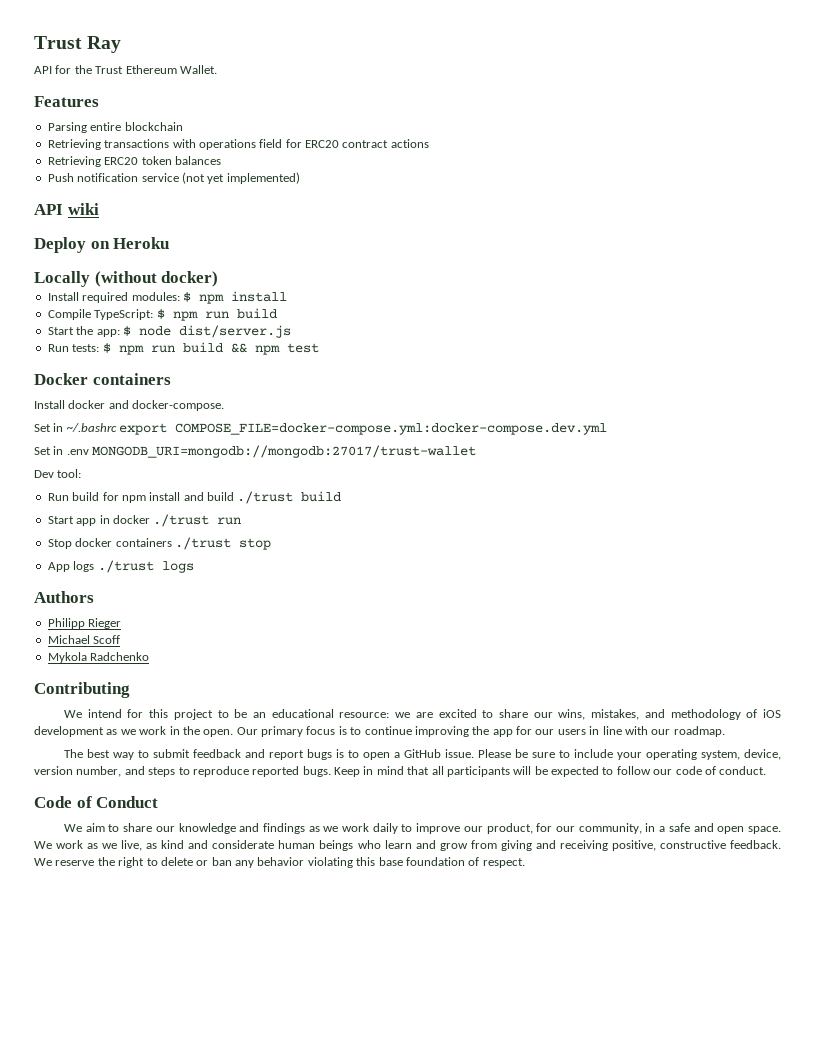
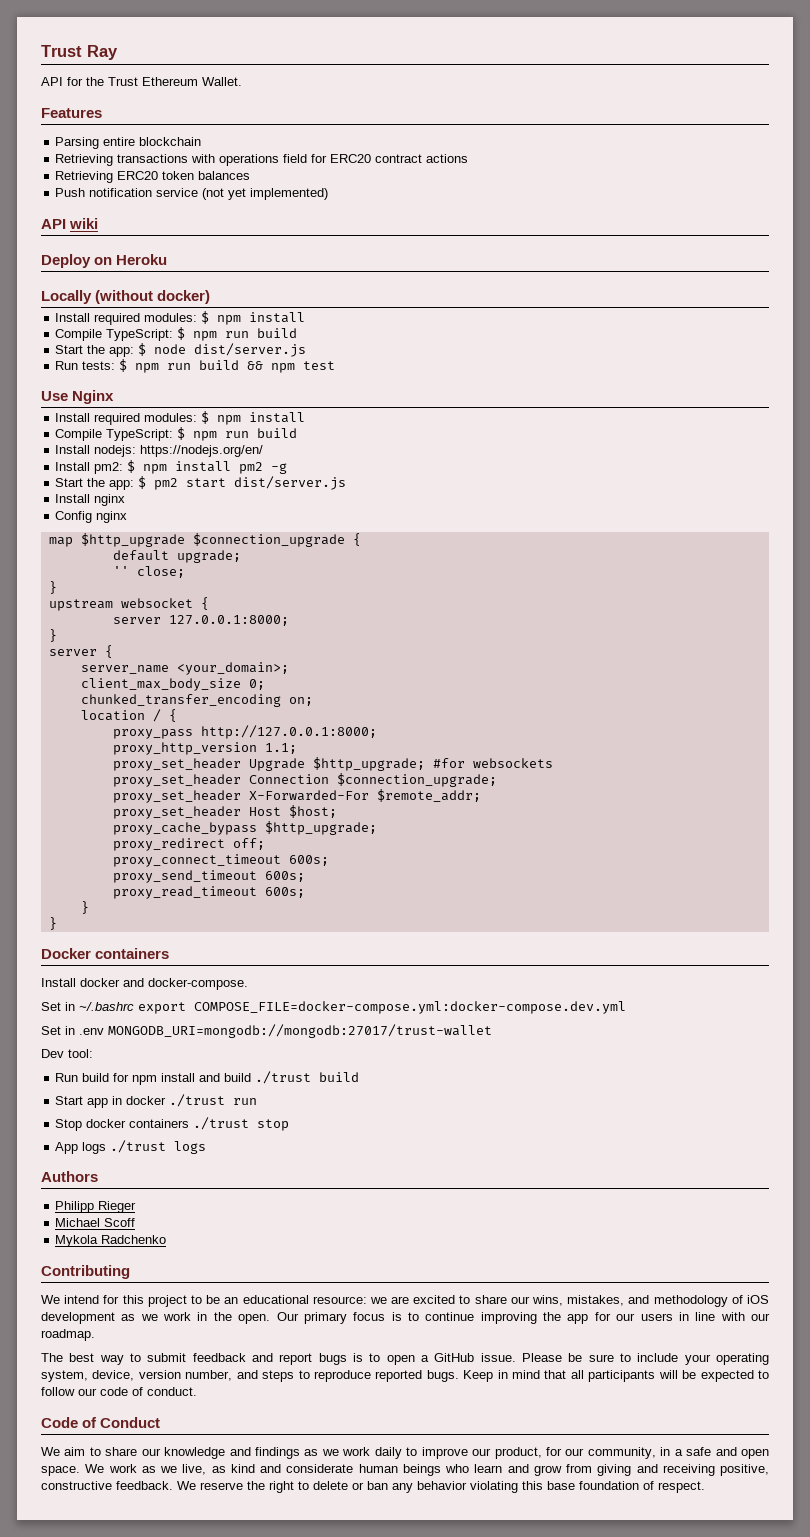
(319, 348) none -> [41,390,115,404] [55,411,306,425] [55,427,298,441] [55,445,264,457] [55,460,288,474] [55,476,347,490] [55,494,126,506] [55,511,128,523] [48,533,361,547] [112,550,241,563] [112,566,185,578] [48,581,57,594] [48,597,209,611] [112,615,289,626] [48,629,57,642] [48,645,113,658] [80,662,289,675] [80,678,265,691] [80,694,313,707] [80,709,177,722] [112,725,377,739] [112,742,297,755] [112,757,553,771] [112,773,497,787] [112,789,481,803] [112,805,337,819] [112,821,377,835] [112,838,265,851] [112,854,329,867] [112,870,305,883] [112,886,305,899] [80,901,89,914] [48,917,57,930] // Use Nginx // Install required modules: $ npm install // Compile TypeScript: $ npm run build // Install nodejs: https://nodejs.org/en/ // Install pm2: $ npm install pm2 -g // Start the app: $ pm2 start dist/server.js // Install nginx // Config nginx // map $http_upgrade $connection_upgrade { // default upgrade; // '' close; // } // upstream websocket { // server 127.0.0.1:8000; // } // server { // server_name <your_domain>; // client_max_body_size 0; // chunked_transfer_encoding on; // location / { // proxy_pass http://127.0.0.1:8000; // proxy_http_version 1.1; // proxy_set_header Upgrade $http_upgrade; #for websockets // proxy_set_header Connection $connection_upgrade; // proxy_set_header X-Forwarded-For $remote_addr; // proxy_set_header Host $host; // proxy_cache_bypass $http_upgrade; // proxy_redirect off; // proxy_connect_timeout 600s; // proxy_send_timeout 600s; // proxy_read_timeout 600s; // } // }

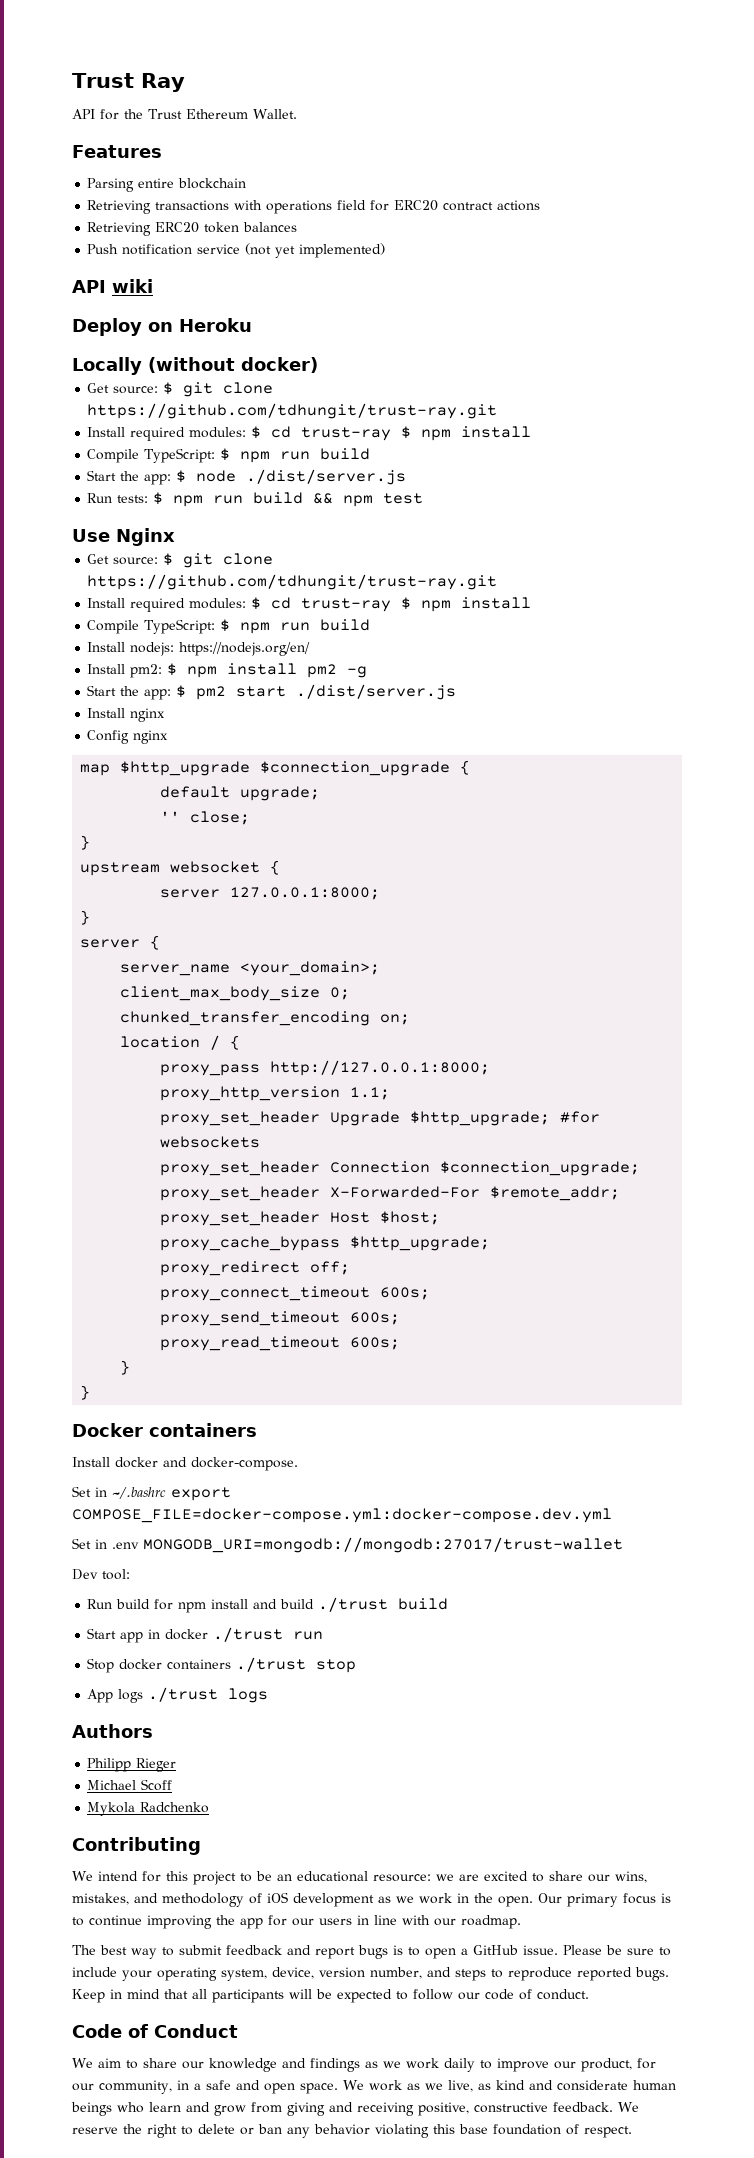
[55,311,210,325] // Install required modules: $ -> [87,382,274,397] [87,403,498,419] [87,426,412,441] // Get source: $ git clone https://github.com/tdhungit/trust-ray.git // Install required modules: $ cd trust-ray $
[194,343,307,357] dist/server.js -> [246,469,407,485] ./dist/server.js
[55,411,210,425] // Install required modules: $ -> [87,553,274,568] [87,574,498,590] [87,597,412,612] // Get source: $ git clone https://github.com/tdhungit/trust-ray.git // Install required modules: $ cd trust-ray $
[234,476,347,490] dist/server.js -> [296,684,457,700] ./dist/server.js

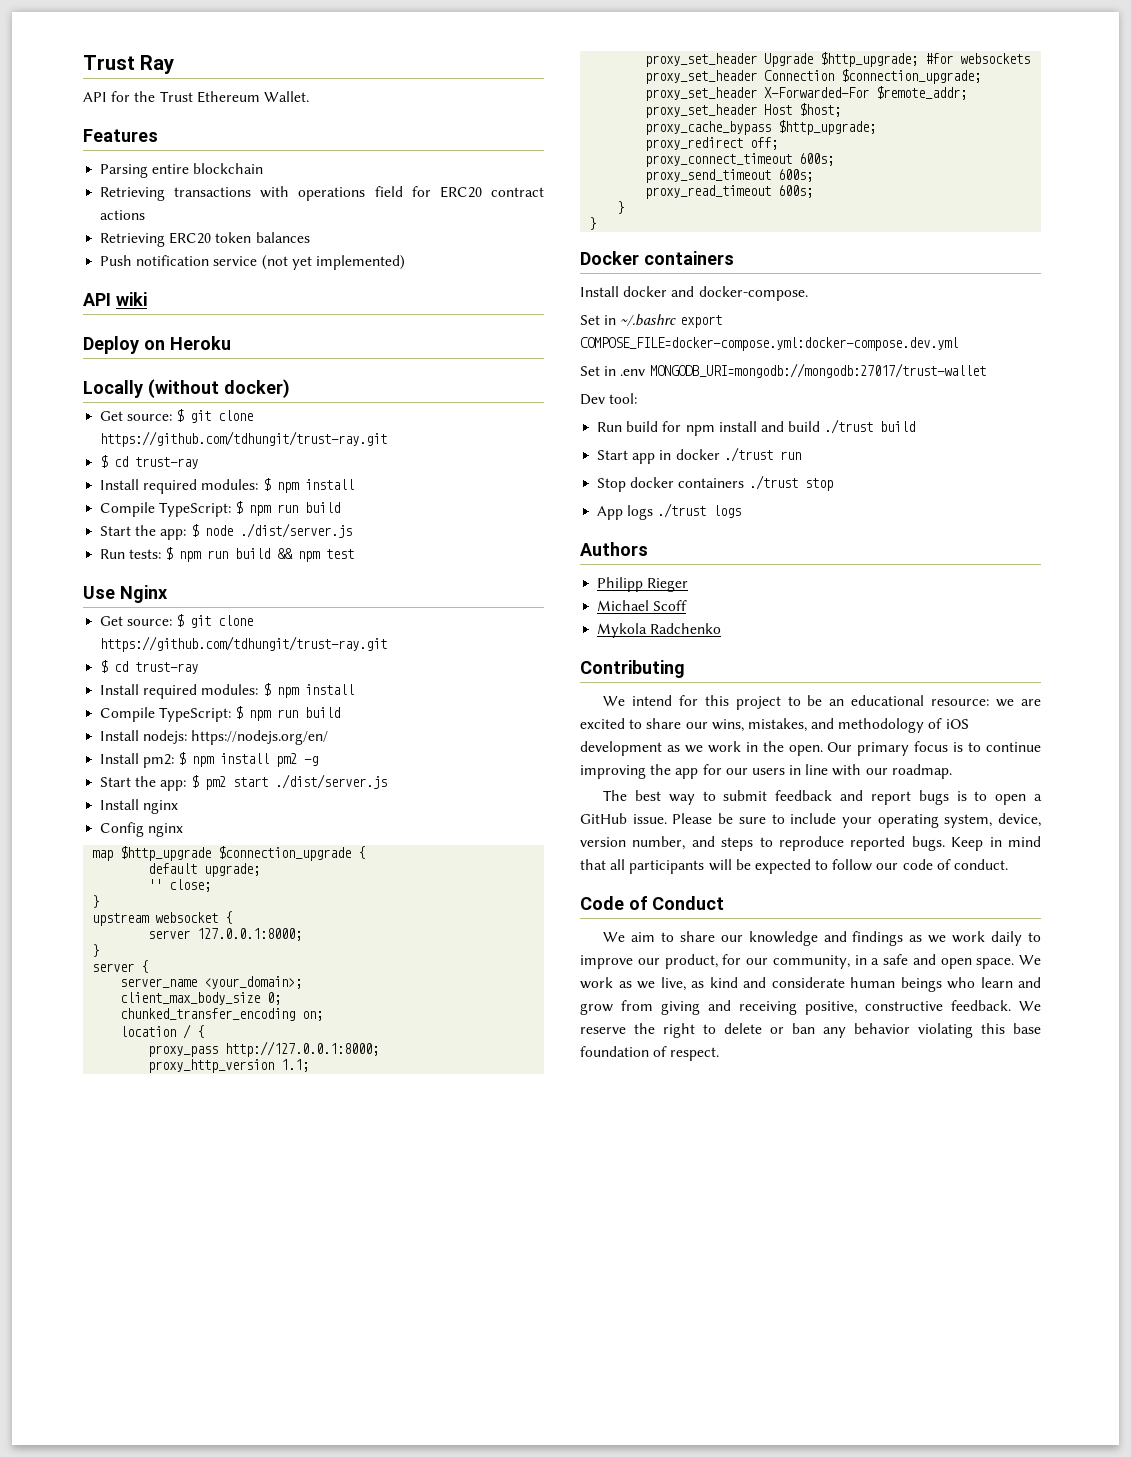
[87,426,412,441] // Install required modules: $ cd trust-ray $ -> [100,455,199,469] [100,478,271,494] // $ cd trust-ray // Install required modules: $
[87,597,412,612] // Install required modules: $ cd trust-ray $ -> [100,660,199,674] [100,683,271,699] // $ cd trust-ray // Install required modules: $

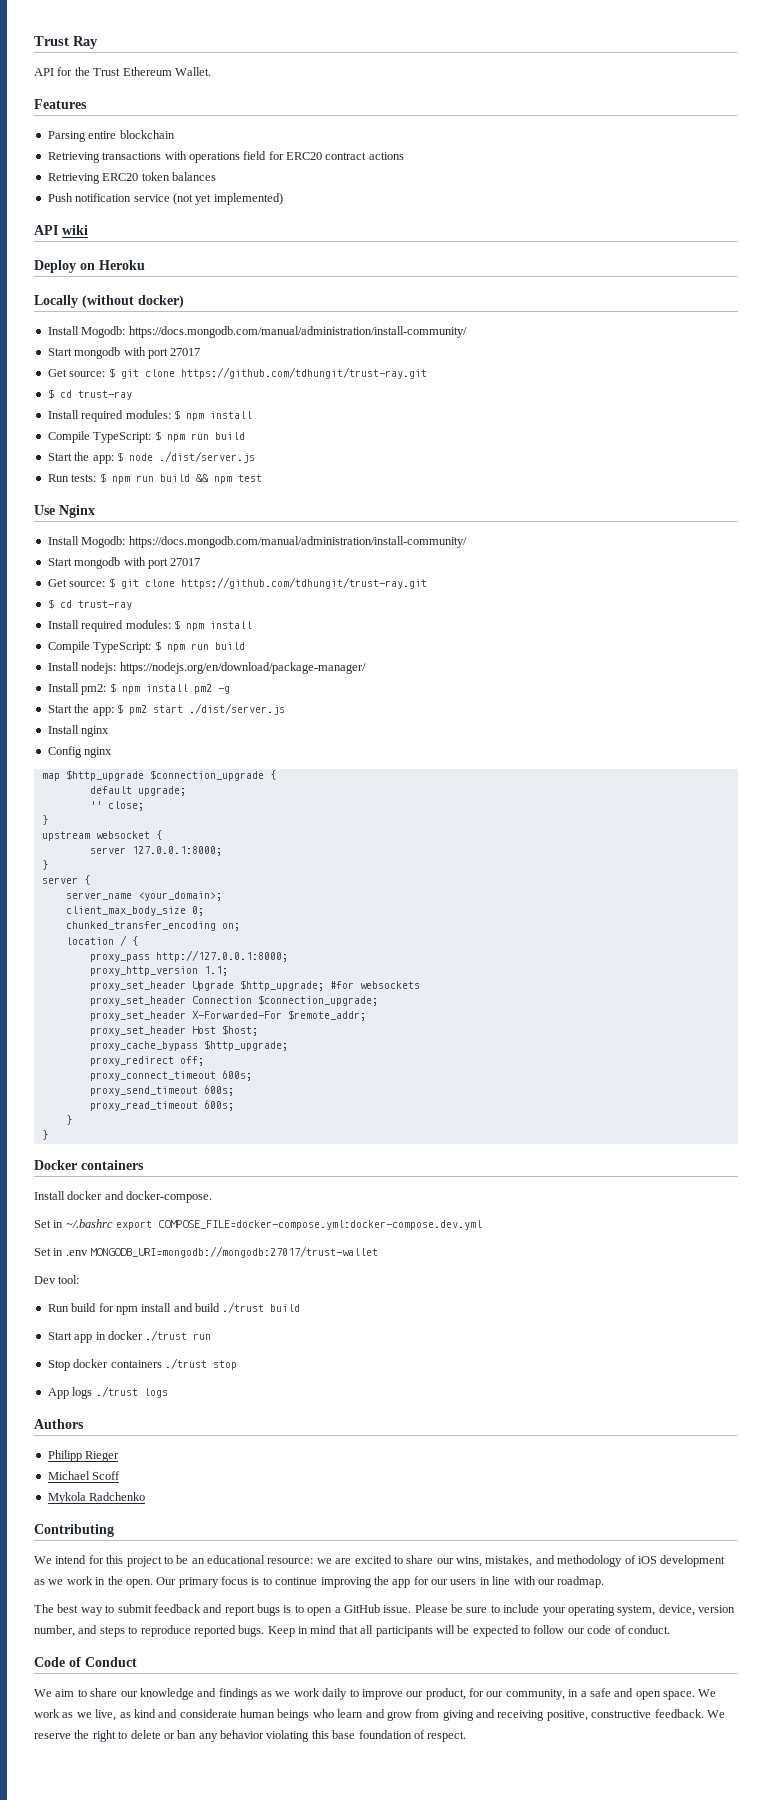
(290, 388) none -> [47,326,467,338] [47,347,201,359] // Install Mogodb: https://docs.mongodb.com/manual/administration/install-community/ // Start mongodb with port 27017
(168, 594) none -> [47,536,467,548] [47,557,201,569] // Install Mogodb: https://docs.mongodb.com/manual/administration/install-community/ // Start mongodb with port 27017
[191,730,329,745] https://nodejs.org/en/ -> [119,662,366,674] https://nodejs.org/en/download/package-manager/

